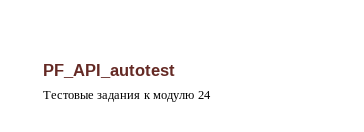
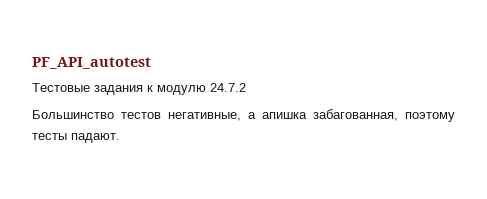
[197,91,211,99] 24 -> [210,83,246,92] [32,109,455,122] [32,133,120,143] 24.7.2 // Большинство тестов негативные, а апишка забагованная, поэтому тесты падают.

